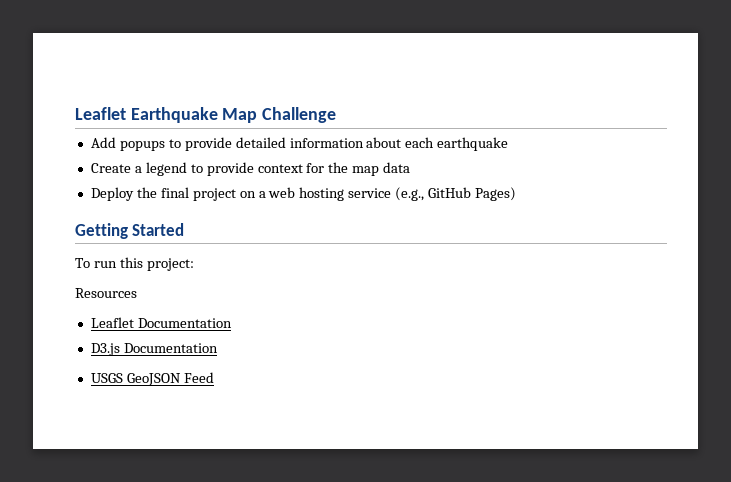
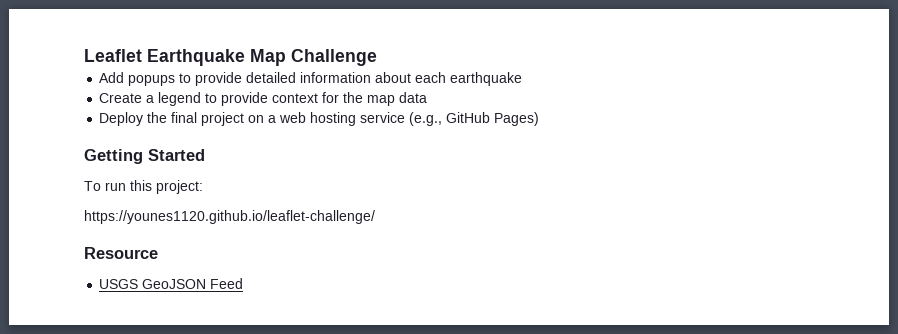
[75,288,137,298] [90,317,232,328] [90,343,218,356] Resources // Leaflet Documentation // D3.js Documentation -> [84,210,375,224] [84,247,158,259] https://younes1120.github.io/leaflet-challenge/ // Resource

